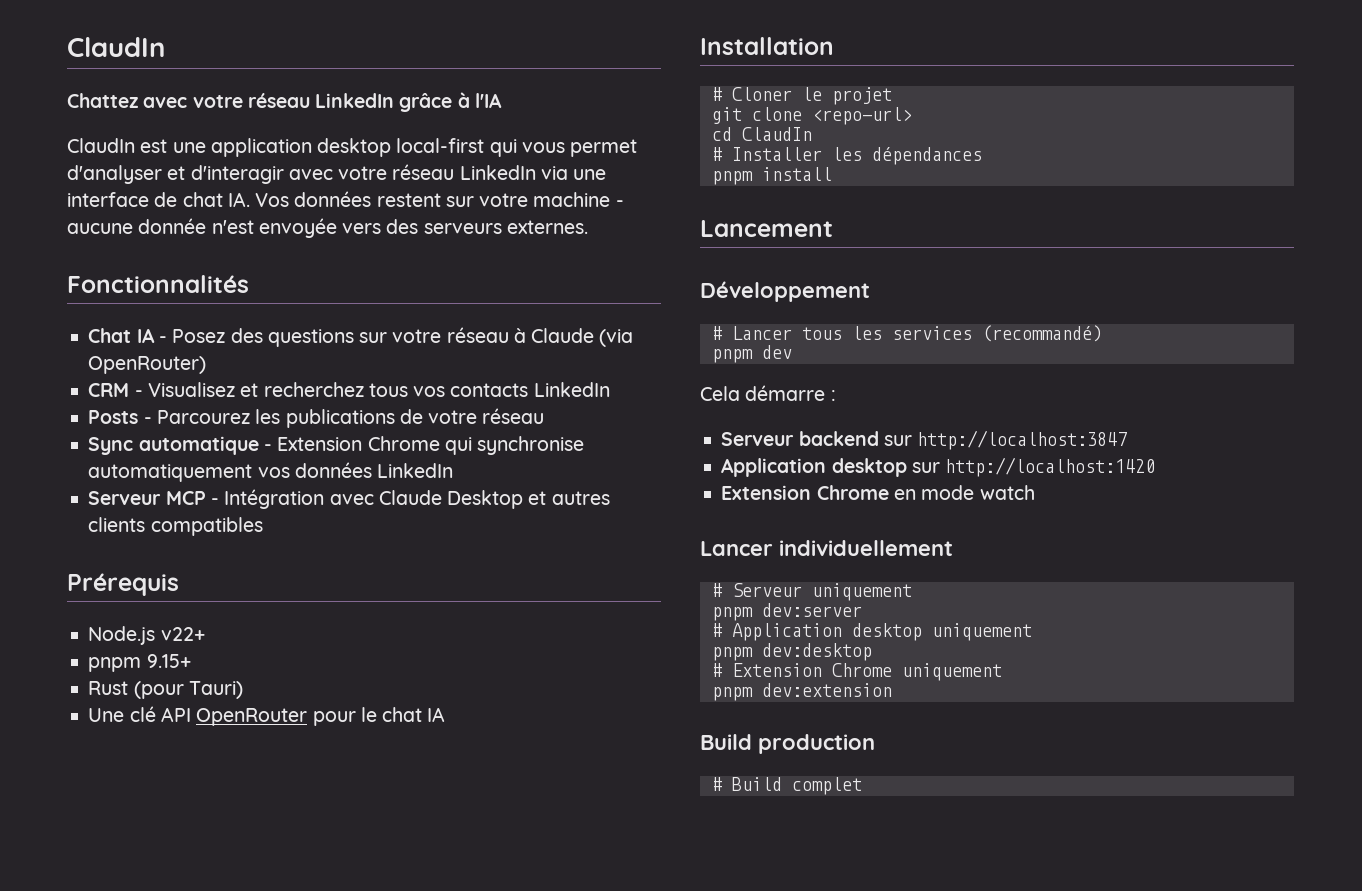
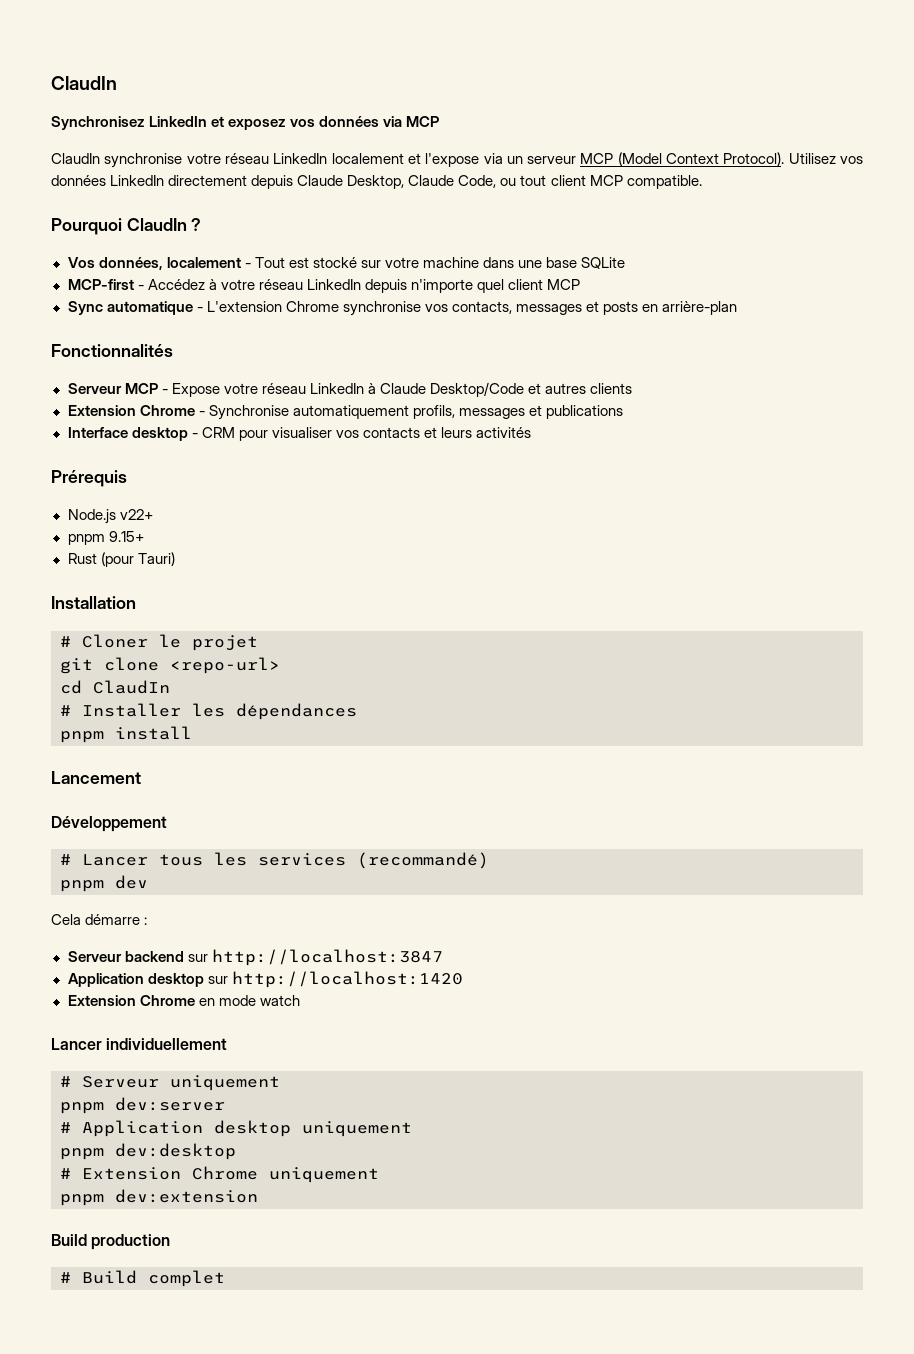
[67,37,165,57] [67,92,502,112] [67,138,638,157] [67,164,607,184] [67,191,624,207] [67,218,588,238] [67,275,249,293] [88,327,634,347] [88,356,207,374] [88,382,610,397] [88,408,545,428] [88,436,585,455] [88,462,454,482] [88,489,610,509] [88,517,263,536] ClaudIn // Chattez avec votre réseau LinkedIn grâce à l'IA // ClaudIn est une application desktop local-first qui vous permet d'analyser et d'interagir avec votre réseau LinkedIn via une interface de chat IA. Vos données restent sur votre machine - aucune donnée n'est envoyée vers des serveurs externes. // Fonctionnalités // Chat IA - Posez des questions sur votre réseau à Claude (via OpenRouter) // CRM - Visualisez et recherchez tous vos contacts LinkedIn // Posts - Parcourez les publications de votre réseau // Sync automatique - Extension Chrome qui synchronise automatiquement vos données LinkedIn // Serveur MCP - Intégration avec Claude Desktop et autres clients compatibles -> [51,76,117,90] [51,116,440,130] [51,152,863,168] [51,175,702,189] [51,218,202,235] [67,257,626,270] [67,279,581,293] [67,301,738,316] [51,344,173,357] [67,382,633,397] [67,405,623,420] [67,427,532,441] ClaudIn // Synchronisez LinkedIn et exposez vos données via MCP // ClaudIn synchronise votre réseau LinkedIn localement et l'expose via un serveur MCP (Model Context Protocol). Utilisez vos données LinkedIn directement depuis Claude Desktop, Claude Code, ou tout client MCP compatible. // Pourquoi ClaudIn ? // Vos données, localement - Tout est stocké sur votre machine dans une base SQLite // MCP-first - Accédez à votre réseau LinkedIn depuis n'importe quel client MCP // Sync automatique - L'extension Chrome synchronise vos contacts, messages et posts en arrière-plan // Fonctionnalités // Serveur MCP - Expose votre réseau LinkedIn à Claude Desktop/Code et autres clients // Extension Chrome - Synchronise automatiquement profils, messages et publications // Interface desktop - CRM pour visualiser vos contacts et leurs activités
[88,706,446,726] // Une clé API OpenRouter pour le chat IA -> (175, 559) none

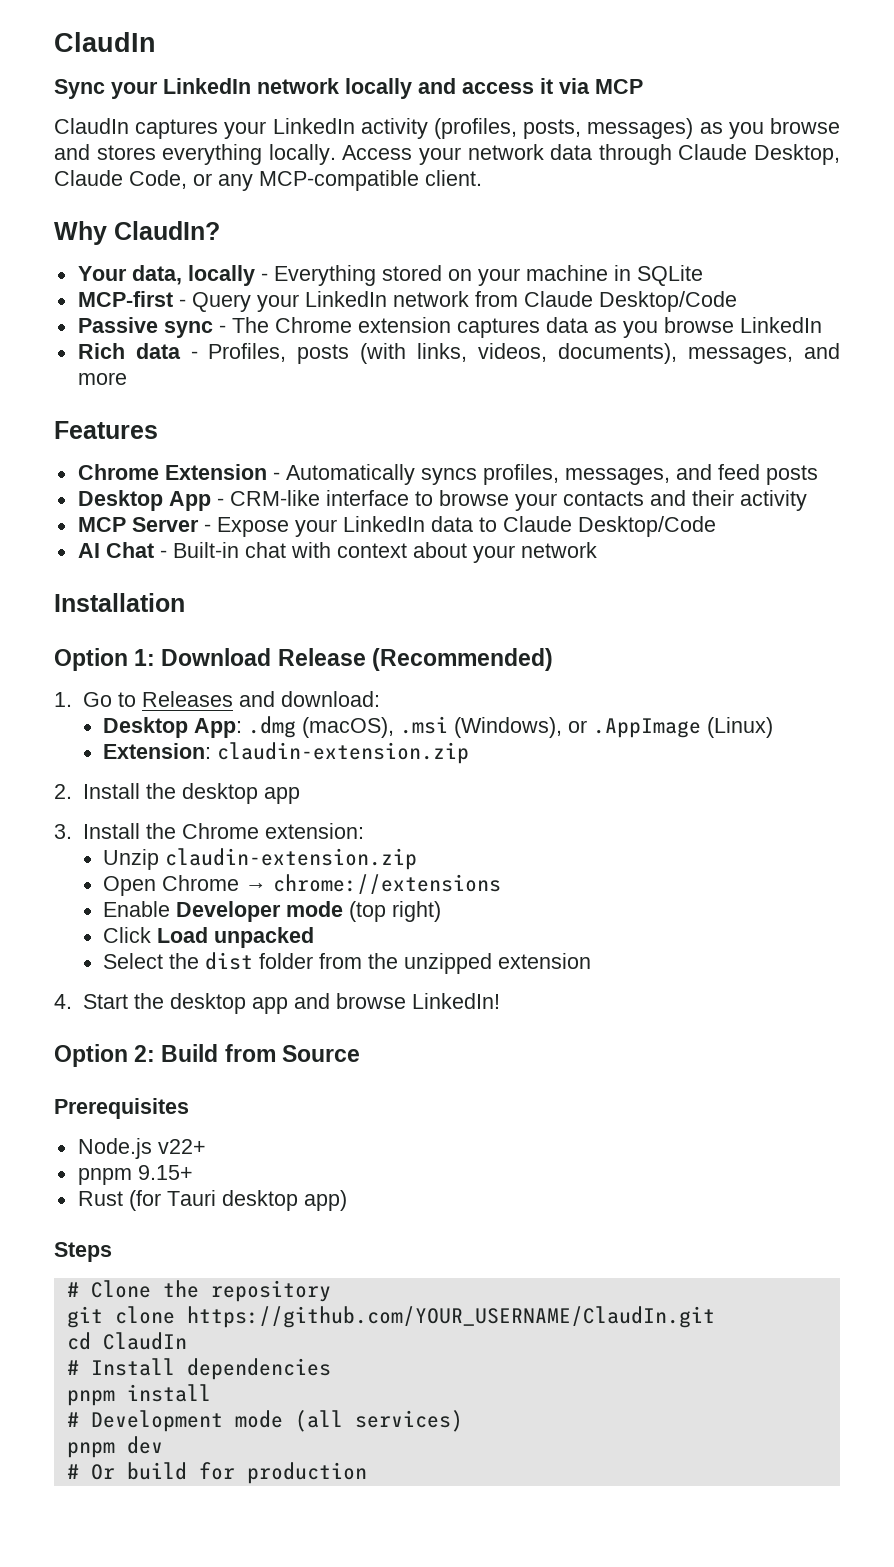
[51,76,117,90] [51,116,440,130] [51,152,863,168] [51,175,702,189] [51,218,202,235] [67,257,626,270] [67,279,581,293] [67,301,738,316] [51,344,173,357] [67,382,633,397] [67,405,623,420] [67,427,532,441] [51,470,127,487] ClaudIn // Synchronisez LinkedIn et exposez vos données via MCP // ClaudIn synchronise votre réseau LinkedIn localement et l'expose via un serveur MCP (Model Context Protocol). Utilisez vos données LinkedIn directement depuis Claude Desktop, Claude Code, ou tout client MCP compatible. // Pourquoi ClaudIn ? // Vos données, localement - Tout est stocké sur votre machine dans une base SQLite // MCP-first - Accédez à votre réseau LinkedIn depuis n'importe quel client MCP // Sync automatique - L'extension Chrome synchronise vos contacts, messages et posts en arrière-plan // Fonctionnalités // Serveur MCP - Expose votre réseau LinkedIn à Claude Desktop/Code et autres clients // Extension Chrome - Synchronise automatiquement profils, messages et publications // Interface desktop - CRM pour visualiser vos contacts et leurs activités // Prérequis -> [54,32,156,52] [54,78,643,99] [54,118,841,139] [54,144,841,165] [54,170,482,191] [54,221,220,245] [77,265,703,286] [77,291,737,312] [77,317,822,338] [77,343,840,364] [77,372,127,385] [54,421,158,439] [77,464,818,485] [77,490,807,511] [77,516,716,537] [77,542,597,563] [54,593,185,612] [54,648,553,671] [54,691,380,707] [103,716,774,738] [103,742,470,764] [54,783,300,804] [54,823,364,839] [103,848,418,870] [103,874,502,896] [103,901,442,922] [103,927,315,948] [103,952,592,974] [54,993,500,1014] [54,1044,360,1067] [54,1098,189,1119] ClaudIn // Sync your LinkedIn network locally and access it via MCP // ClaudIn captures your LinkedIn activity (profiles, posts, messages) as you browse and stores everything locally. Access your network data through Claude Desktop, Claude Code, or any MCP-compatible client. // Why ClaudIn? // Your data, locally - Everything stored on your machine in SQLite // MCP-first - Query your LinkedIn network from Claude Desktop/Code // Passive sync - The Chrome extension captures data as you browse LinkedIn // Rich data - Profiles, posts (with links, videos, documents), messages, and more // Features // Chrome Extension - Automatically syncs profiles, messages, and feed posts // Desktop App - CRM-like interface to browse your contacts and their activity // MCP Server - Expose your LinkedIn data to Claude Desktop/Code // AI Chat - Built-in chat with context about your network // Installation // Option 1: Download Release (Recommended) // 1. Go to Releases and download: // Desktop App: .dmg (macOS), .msi (Windows), or .AppImage (Linux) // Extension: claudin-extension.zip // 2. Install the desktop app // 3. Install the Chrome extension: // Unzip claudin-extension.zip // Open Chrome → chrome://extensions // Enable Developer mode (top right) // Click Load unpacked // Select the dist folder from the unzipped extension // 4. Start the desktop app and browse LinkedIn! // Option 2: Build from Source // Prerequisites
[100,552,175,567] [51,596,136,609] [60,634,258,651] (pour Tauri) // Installation // # Cloner le projet -> [128,1190,347,1211] [54,1242,112,1262] [66,1280,331,1302] (for Tauri desktop app) // Steps // # Clone the repository
[170,657,280,674] <repo-url> -> [186,1306,715,1328] https://github.com/YOUR_USERNAME/ClaudIn.git
[82,703,357,720] Installer les dépendances -> [90,1358,331,1380] Install dependencies
[51,771,141,784] [51,816,167,832] [60,852,489,869] [60,875,148,892] [51,914,148,925] [67,949,443,966] [67,971,463,988] [67,995,300,1006] [51,1038,228,1050] [60,1075,280,1091] [60,1097,225,1114] [60,1120,412,1137] [60,1143,236,1160] [60,1166,379,1183] [60,1189,258,1206] [51,1234,171,1250] [60,1270,225,1287] // Lancement // Développement // # Lancer tous les services (recommandé) // pnpm dev // Cela démarre : // Serveur backend sur http://localhost:3847 // Application desktop sur http://localhost:1420 // Extension Chrome en mode watch // Lancer individuellement // # Serveur uniquement // pnpm dev:server // # Application desktop uniquement // pnpm dev:desktop // # Extension Chrome uniquement // pnpm dev:extension // Build production // # Build complet -> [66,1410,463,1432] [66,1436,163,1458] [66,1462,367,1484] // # Development mode (all services) // pnpm dev // # Or build for production

